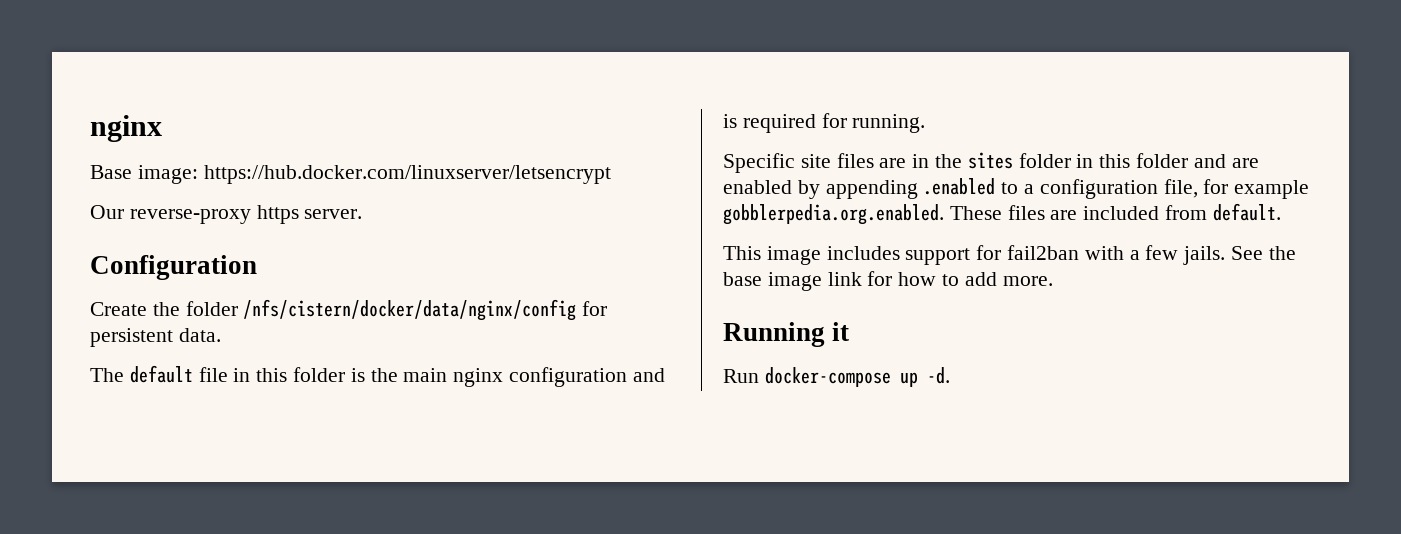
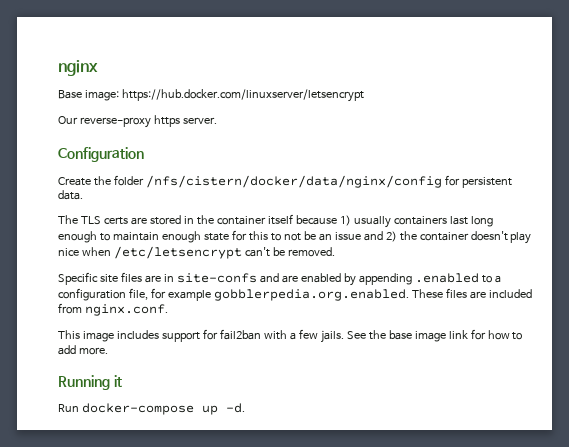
[129,365,665,387] [723,113,926,133] default file in this folder is the main nginx configuration and is required for running. -> [80,214,493,228] [58,230,532,244] [58,246,335,259] TLS certs are stored in the container itself because 1) usually containers last long enough to maintain enough state for this to not be an issue and 2) the container doesn't play nice when /etc/letsencrypt can't be removed.
[935,152,1189,169] the sites folder in this folder -> [176,273,257,283] site-confs
[1212,203,1281,221] default. -> [84,304,168,316] nginx.conf.

